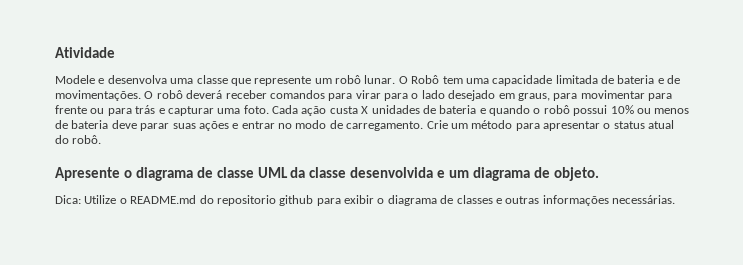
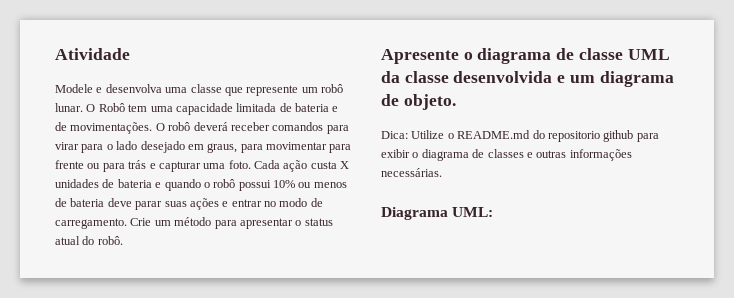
(675, 199) none -> [381,207,494,220] // Diagrama UML:

